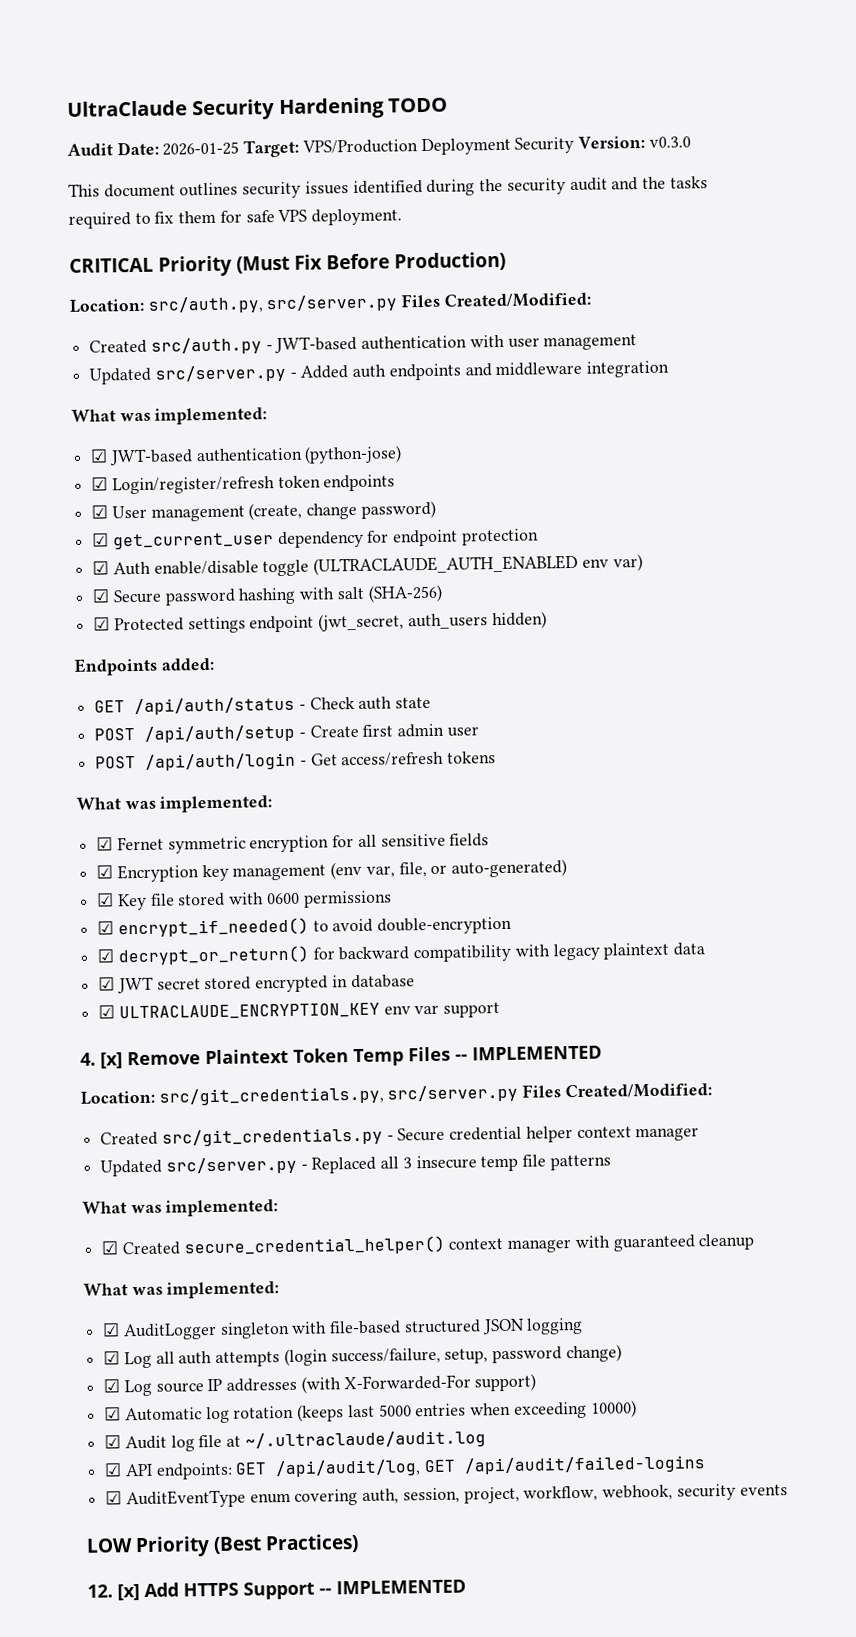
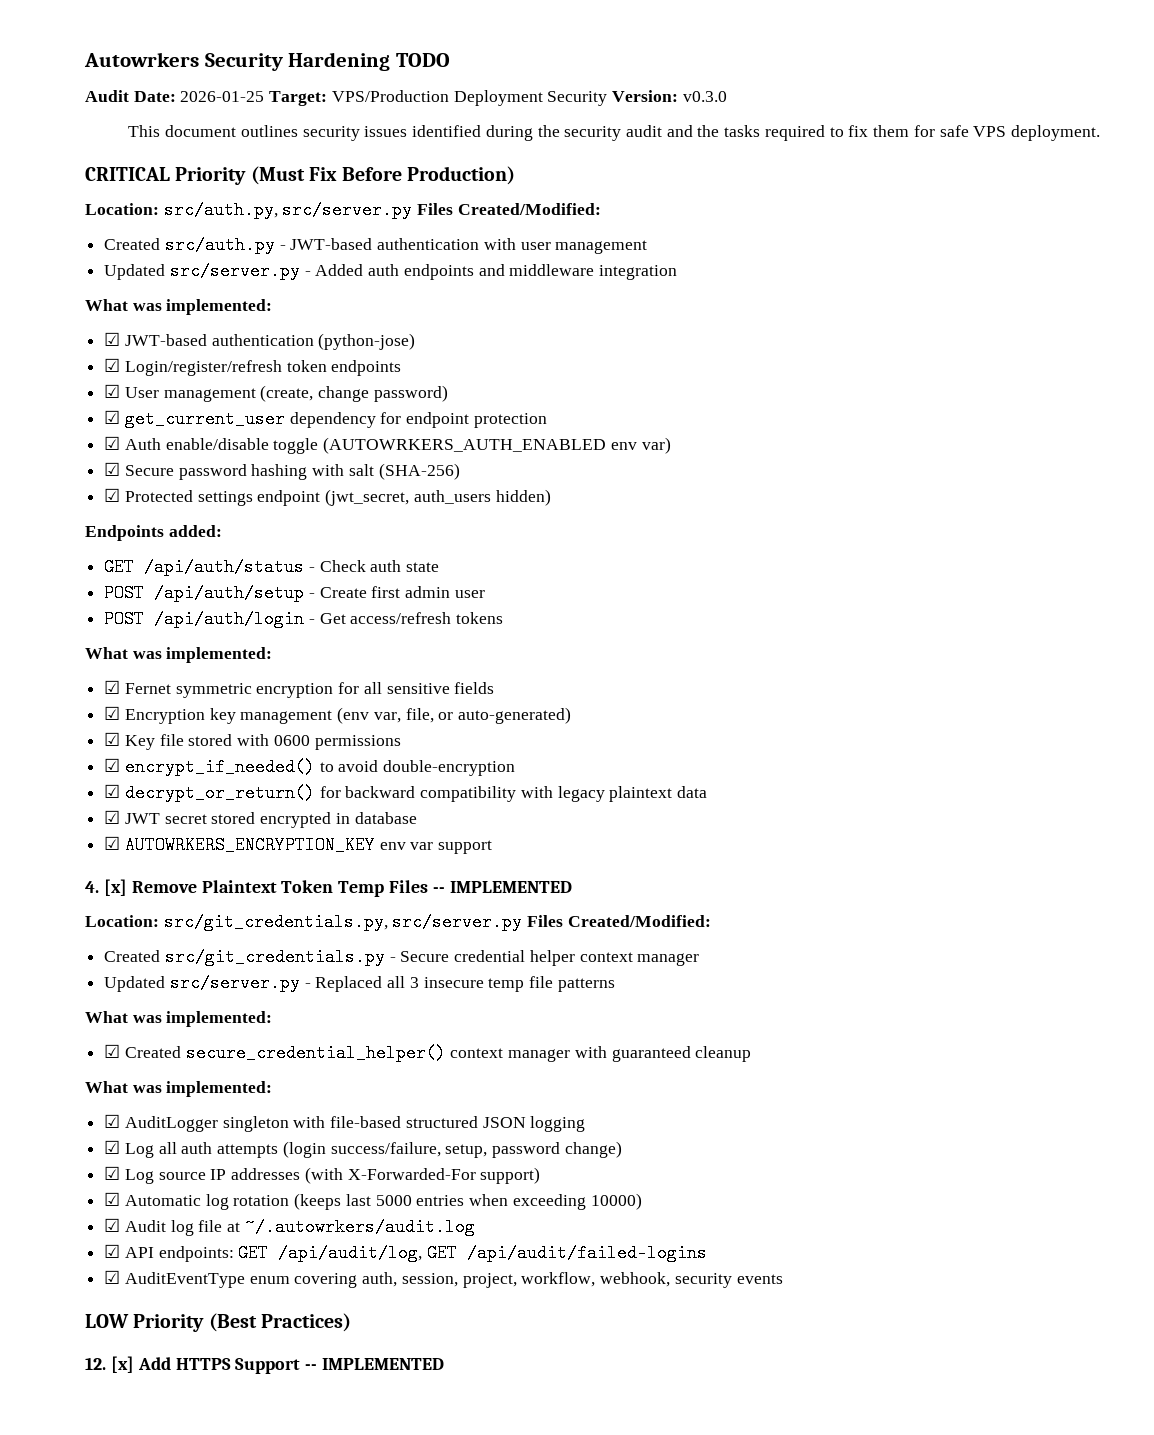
[67,100,188,117] UltraClaude -> [84,52,199,67] Autowrkers
[313,554,579,576] (ULTRACLAUDE_AUTH_ENABLED -> [323,437,607,454] (AUTOWRKERS_AUTH_ENABLED
[118,1002,380,1021] ULTRACLAUDE_ENCRYPTION_KEY -> [124,836,375,854] AUTOWRKERS_ENCRYPTION_KEY
[244,1430,486,1450] ~/.ultraclaude/audit.log -> [244,1218,475,1236] ~/.autowrkers/audit.log

